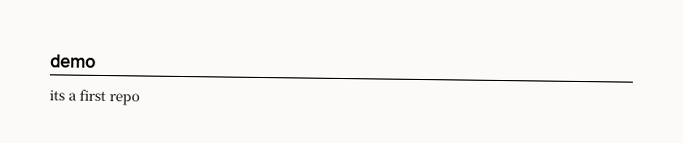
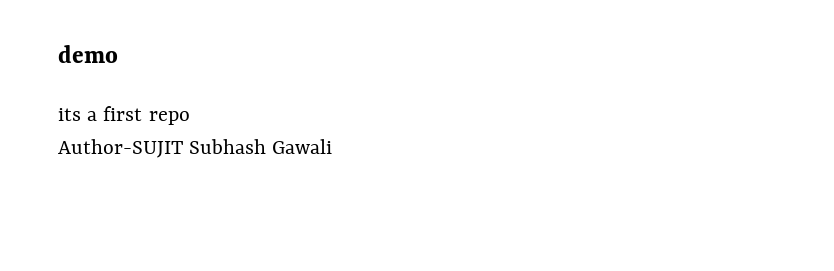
(140, 99) none -> [58,139,333,158] // Author-SUJIT Subhash Gawali

